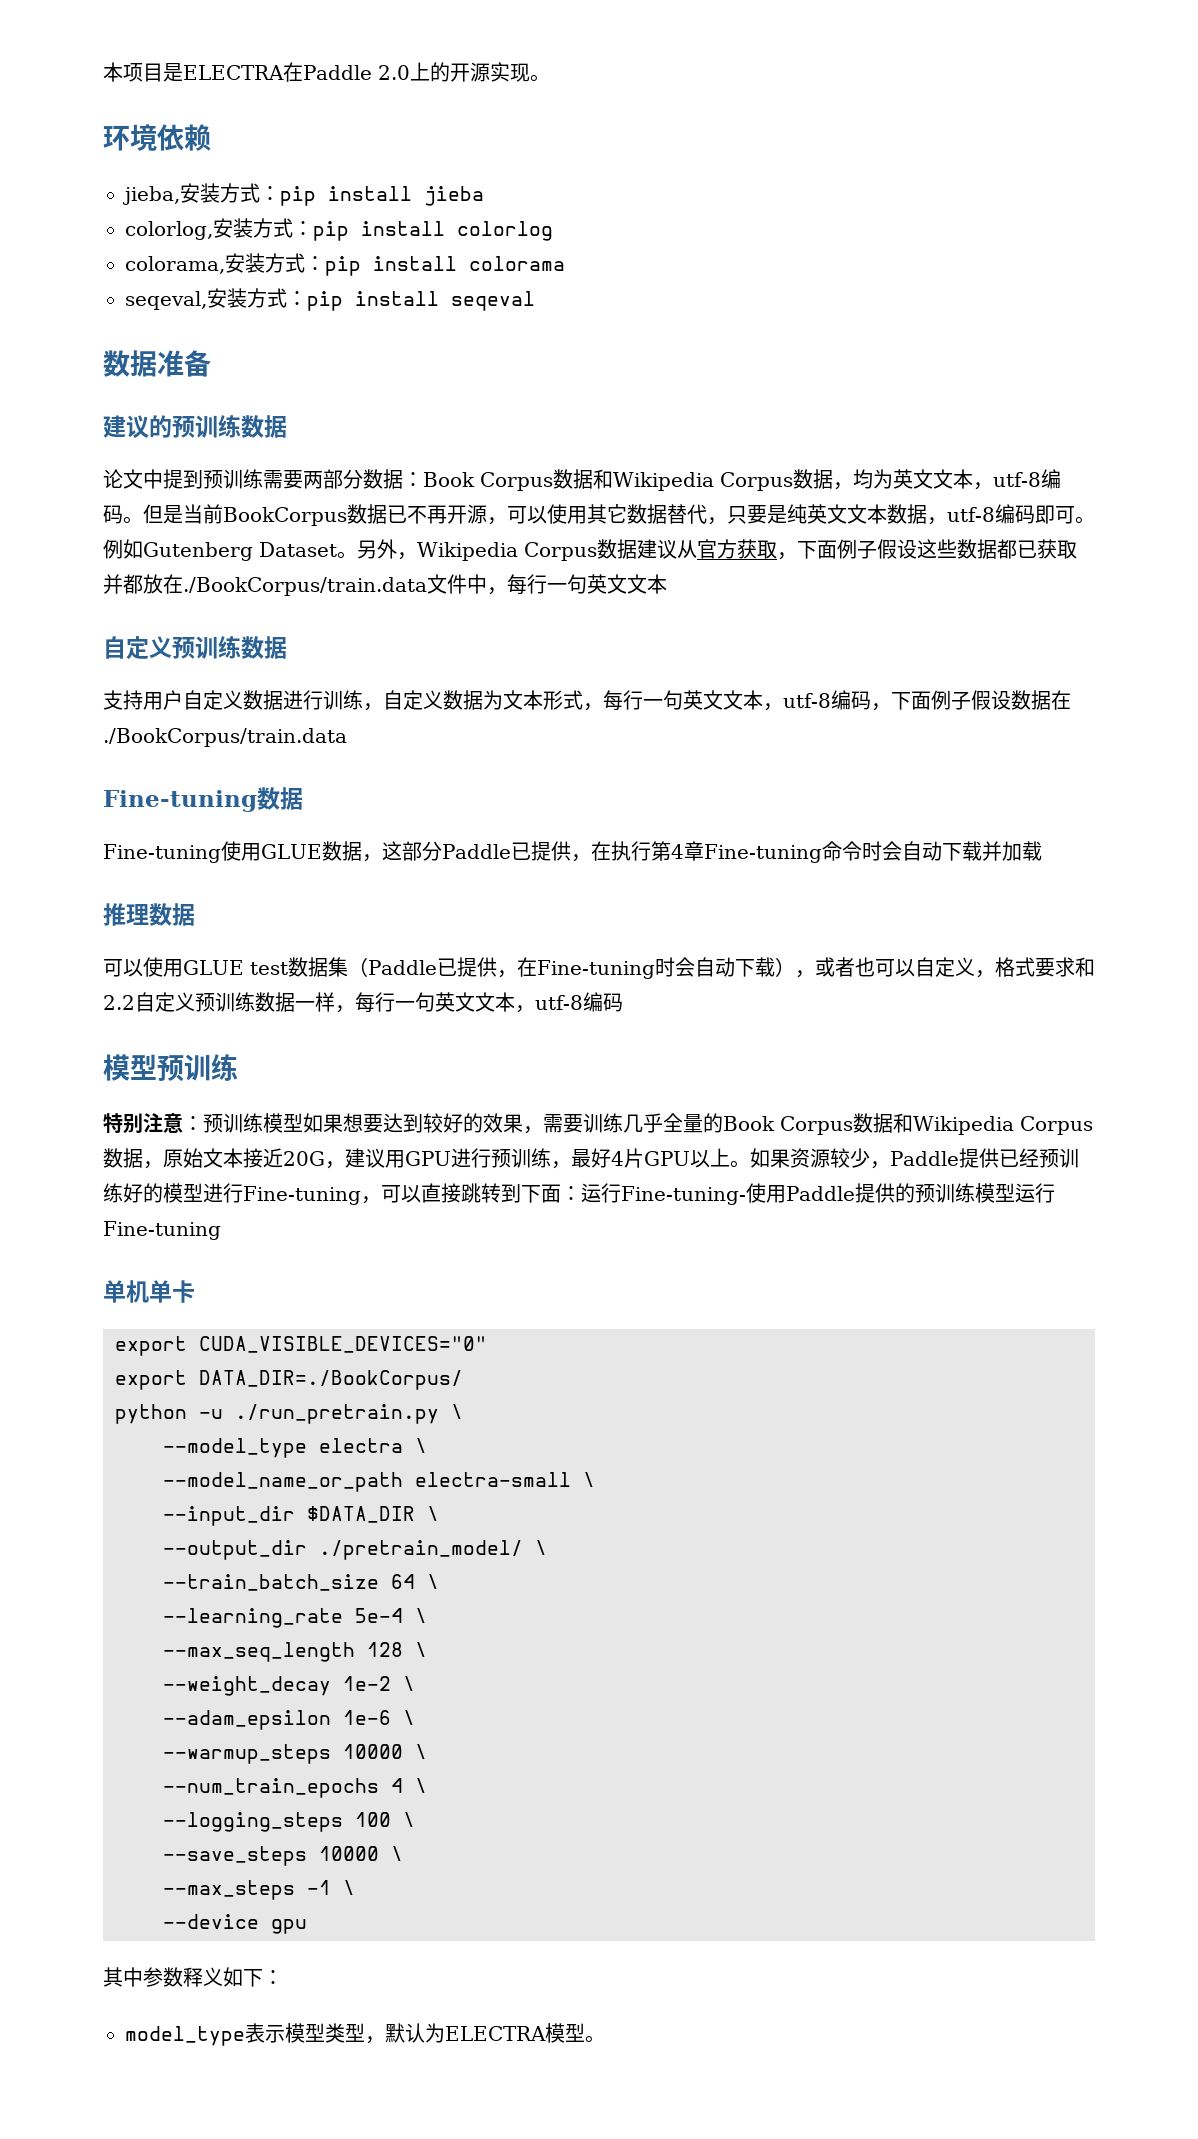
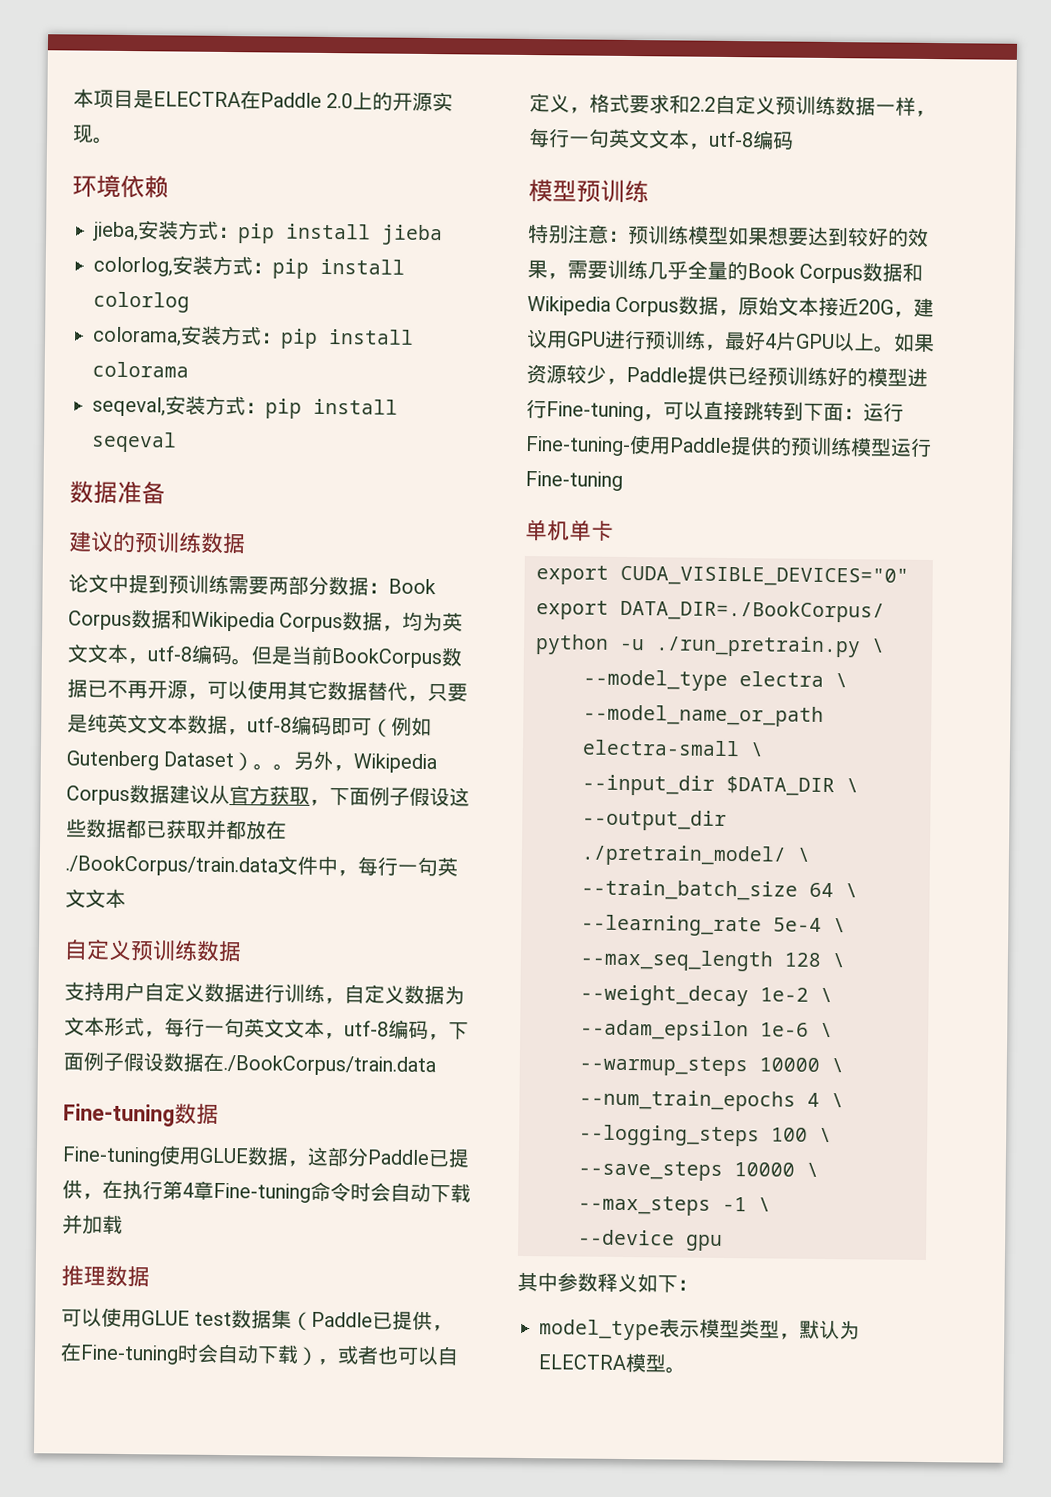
[1074,516,1095,524] 。 -> [371,718,392,738] （
(337, 549) none -> [233,752,275,772] ）。

